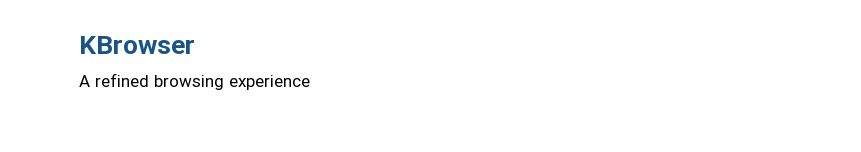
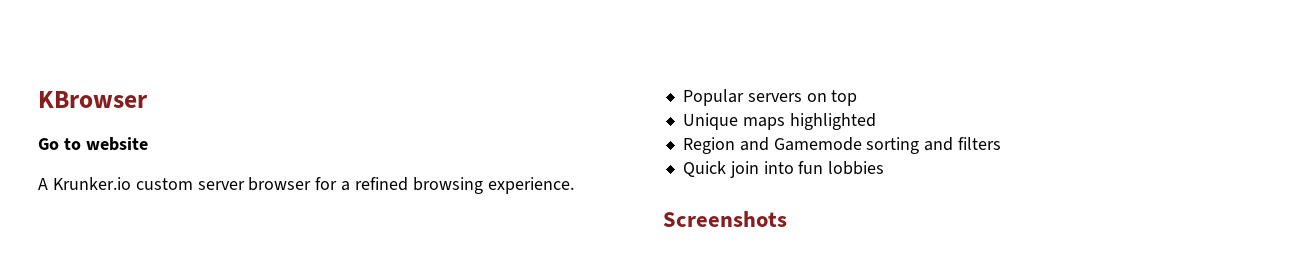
[79,73,310,90] A refined browsing experience -> [38,137,148,151] [38,177,574,194] [682,89,858,106] [682,113,876,130] [682,137,1002,154] [682,161,885,178] [663,211,787,227] Go to website // A Krunker.io custom server browser for a refined browsing experience. // Popular servers on top // Unique maps highlighted // Region and Gamemode sorting and filters // Quick join into fun lobbies // Screenshots

